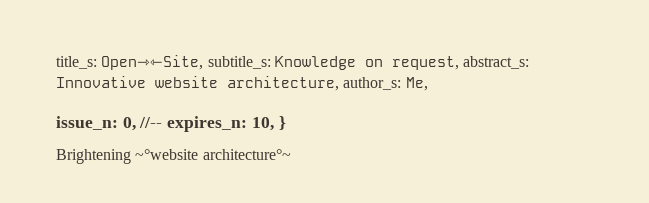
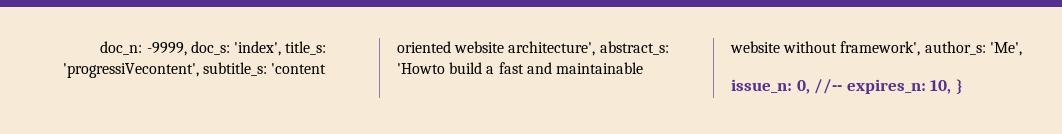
[56,55,530,70] [56,76,428,91] title_s: Open⇾⇽Site, subtitle_s: Knowledge on request, abstract_s: Innovative website architecture, author_s: Me, -> [100,41,327,56] [63,62,327,78] [397,41,669,56] [397,62,643,74] [730,41,1022,56] doc_n: -9999, doc_s: 'index', title_s: 'progressiVecontent', subtitle_s: 'content oriented website architecture', abstract_s: 'Howto build a fast and maintainable website without framework', author_s: 'Me',
[56,149,291,164] // Brightening ~°website architecture°~ -> (963, 86) none

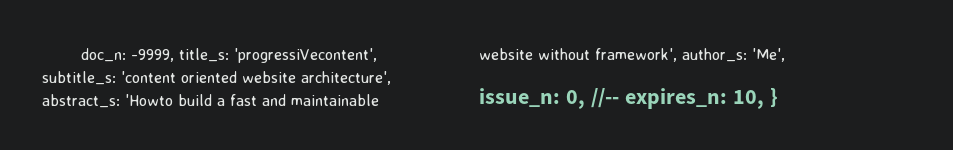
[190,41,282,56] doc_s: 'index', -> (174, 55) none

